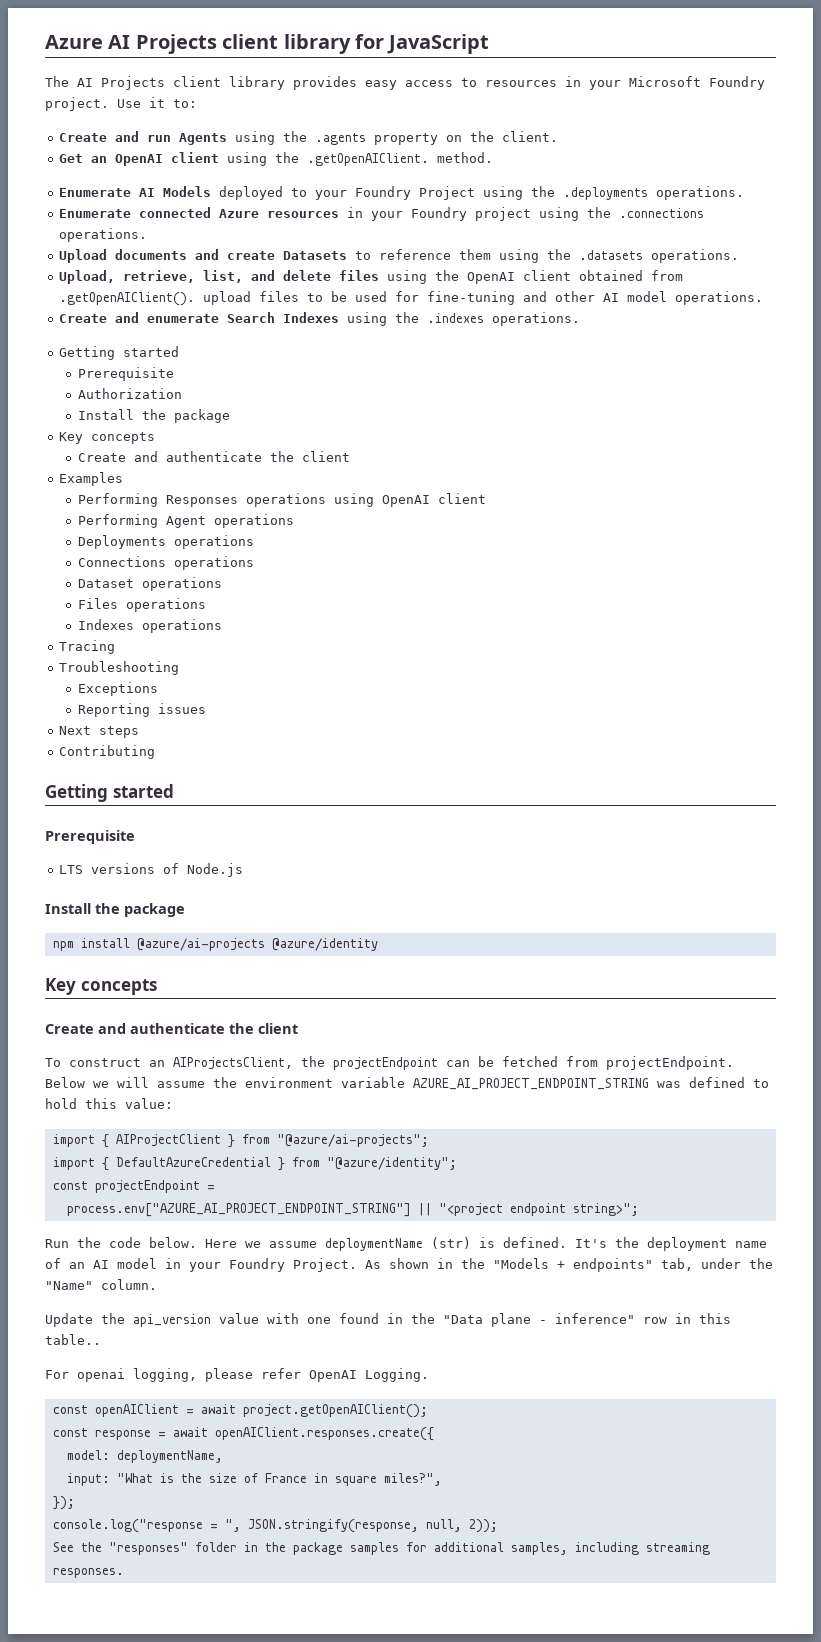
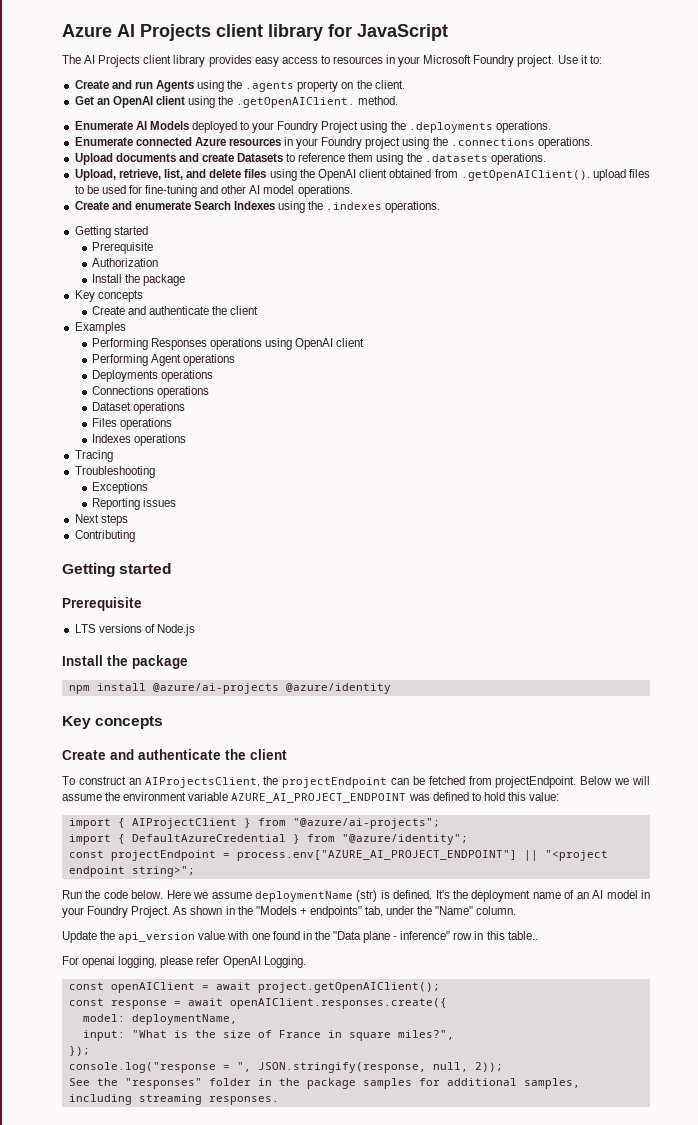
[413,1078,649,1090] AZURE_AI_PROJECT_ENDPOINT_STRING -> [231,793,407,803] AZURE_AI_PROJECT_ENDPOINT
[66,1203,411,1217] // process.env["AZURE_AI_PROJECT_ENDPOINT_STRING"] -> [236,850,517,861] process.env["AZURE_AI_PROJECT_ENDPOINT"]

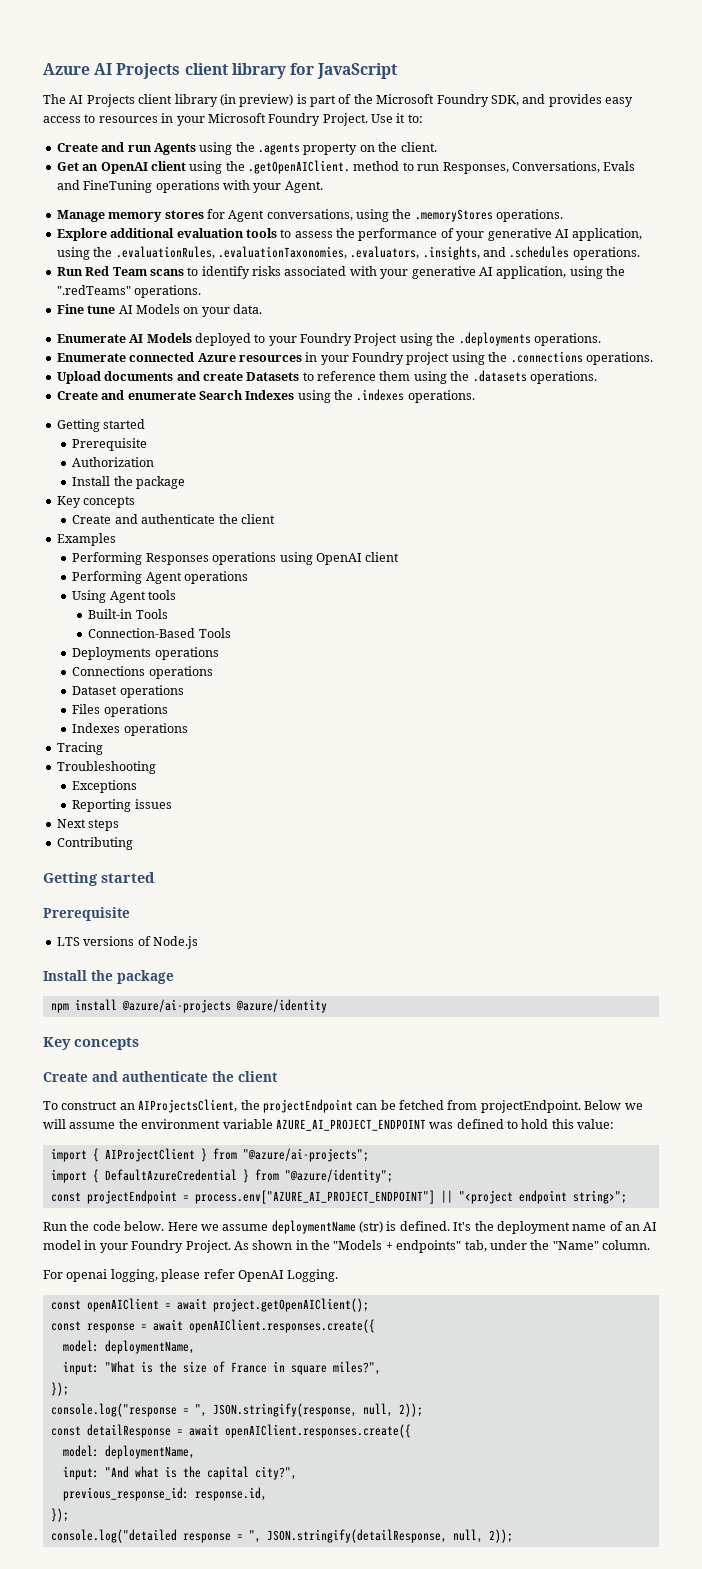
(206, 61) none -> [219,94,546,107] (in preview) is part of the Microsoft Foundry SDK, and
[517,55,555,67] project. -> [322,113,368,126] Project.
[358,96,399,105] method. -> [353,161,636,174] [56,180,323,193] [56,209,564,222] [56,228,643,241] [56,246,640,260] [56,266,625,279] [56,285,202,298] [56,304,262,317] method to run Responses, Conversations, Evals and FineTuning operations with your Agent. // Manage memory stores for Agent conversations, using the .memoryStores operations. // Explore additional evaluation tools to assess the performance of your generative AI application, using the .evaluationRules, .evaluationTaxonomies, .evaluators, .insights, and .schedules operations. // Run Red Team scans to identify risks associated with your generative AI application, using the ".redTeams" operations. // Fine tune AI Models on your data.
[74,169,650,181] [74,185,353,197] // Upload, retrieve, list, and delete files using the OpenAI client obtained from .getOpenAIClient(). upload files to be used for fine-tuning and other AI model operations. -> (597, 377) none
(236, 360) none -> [72,590,177,603] [88,609,168,619] [88,628,231,638] // Using Agent tools // Built-in Tools // Connection-Based Tools
[62,931,538,943] // Update the api_version value with one found in the "Data plane - inference" row in this table.. -> (650, 1245) none
[68,1078,580,1089] [68,1094,279,1105] See the "responses" folder in the package samples for additional samples, including streaming responses. -> [50,1424,411,1438] [62,1445,195,1459] [62,1466,297,1480] [62,1487,267,1501] [50,1508,69,1522] [50,1529,513,1543] const detailResponse = await openAIClient.responses.create({ // model: deploymentName, // input: "And what is the capital city?", // previous_response_id: response.id, // }); // console.log("detailed response = ", JSON.stringify(detailResponse, null, 2));

